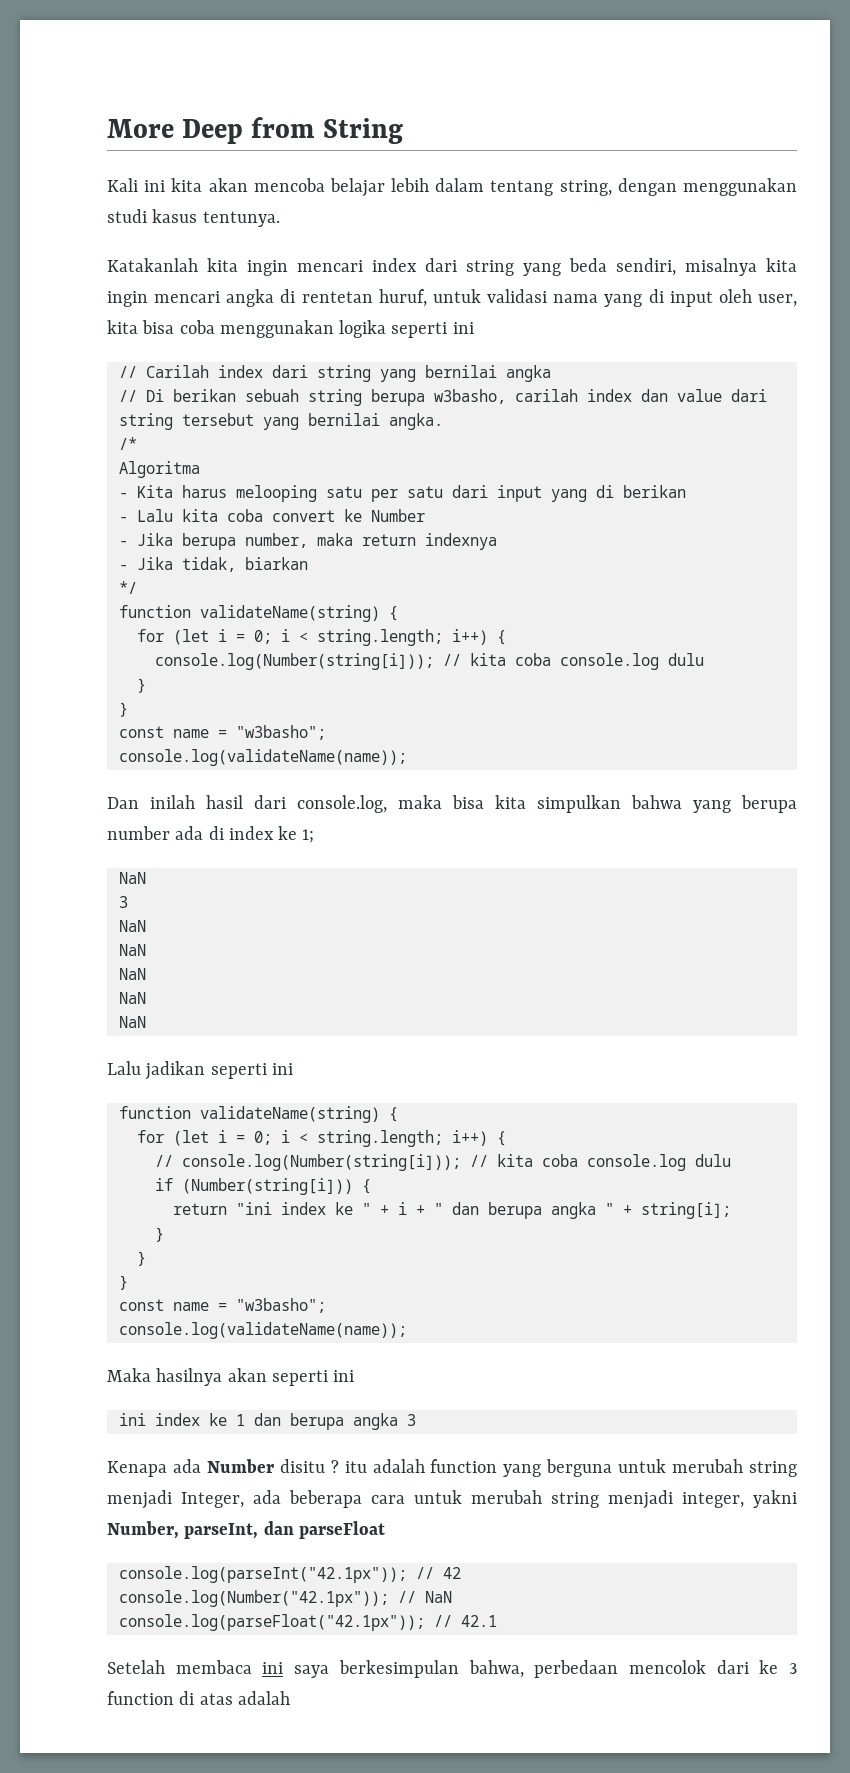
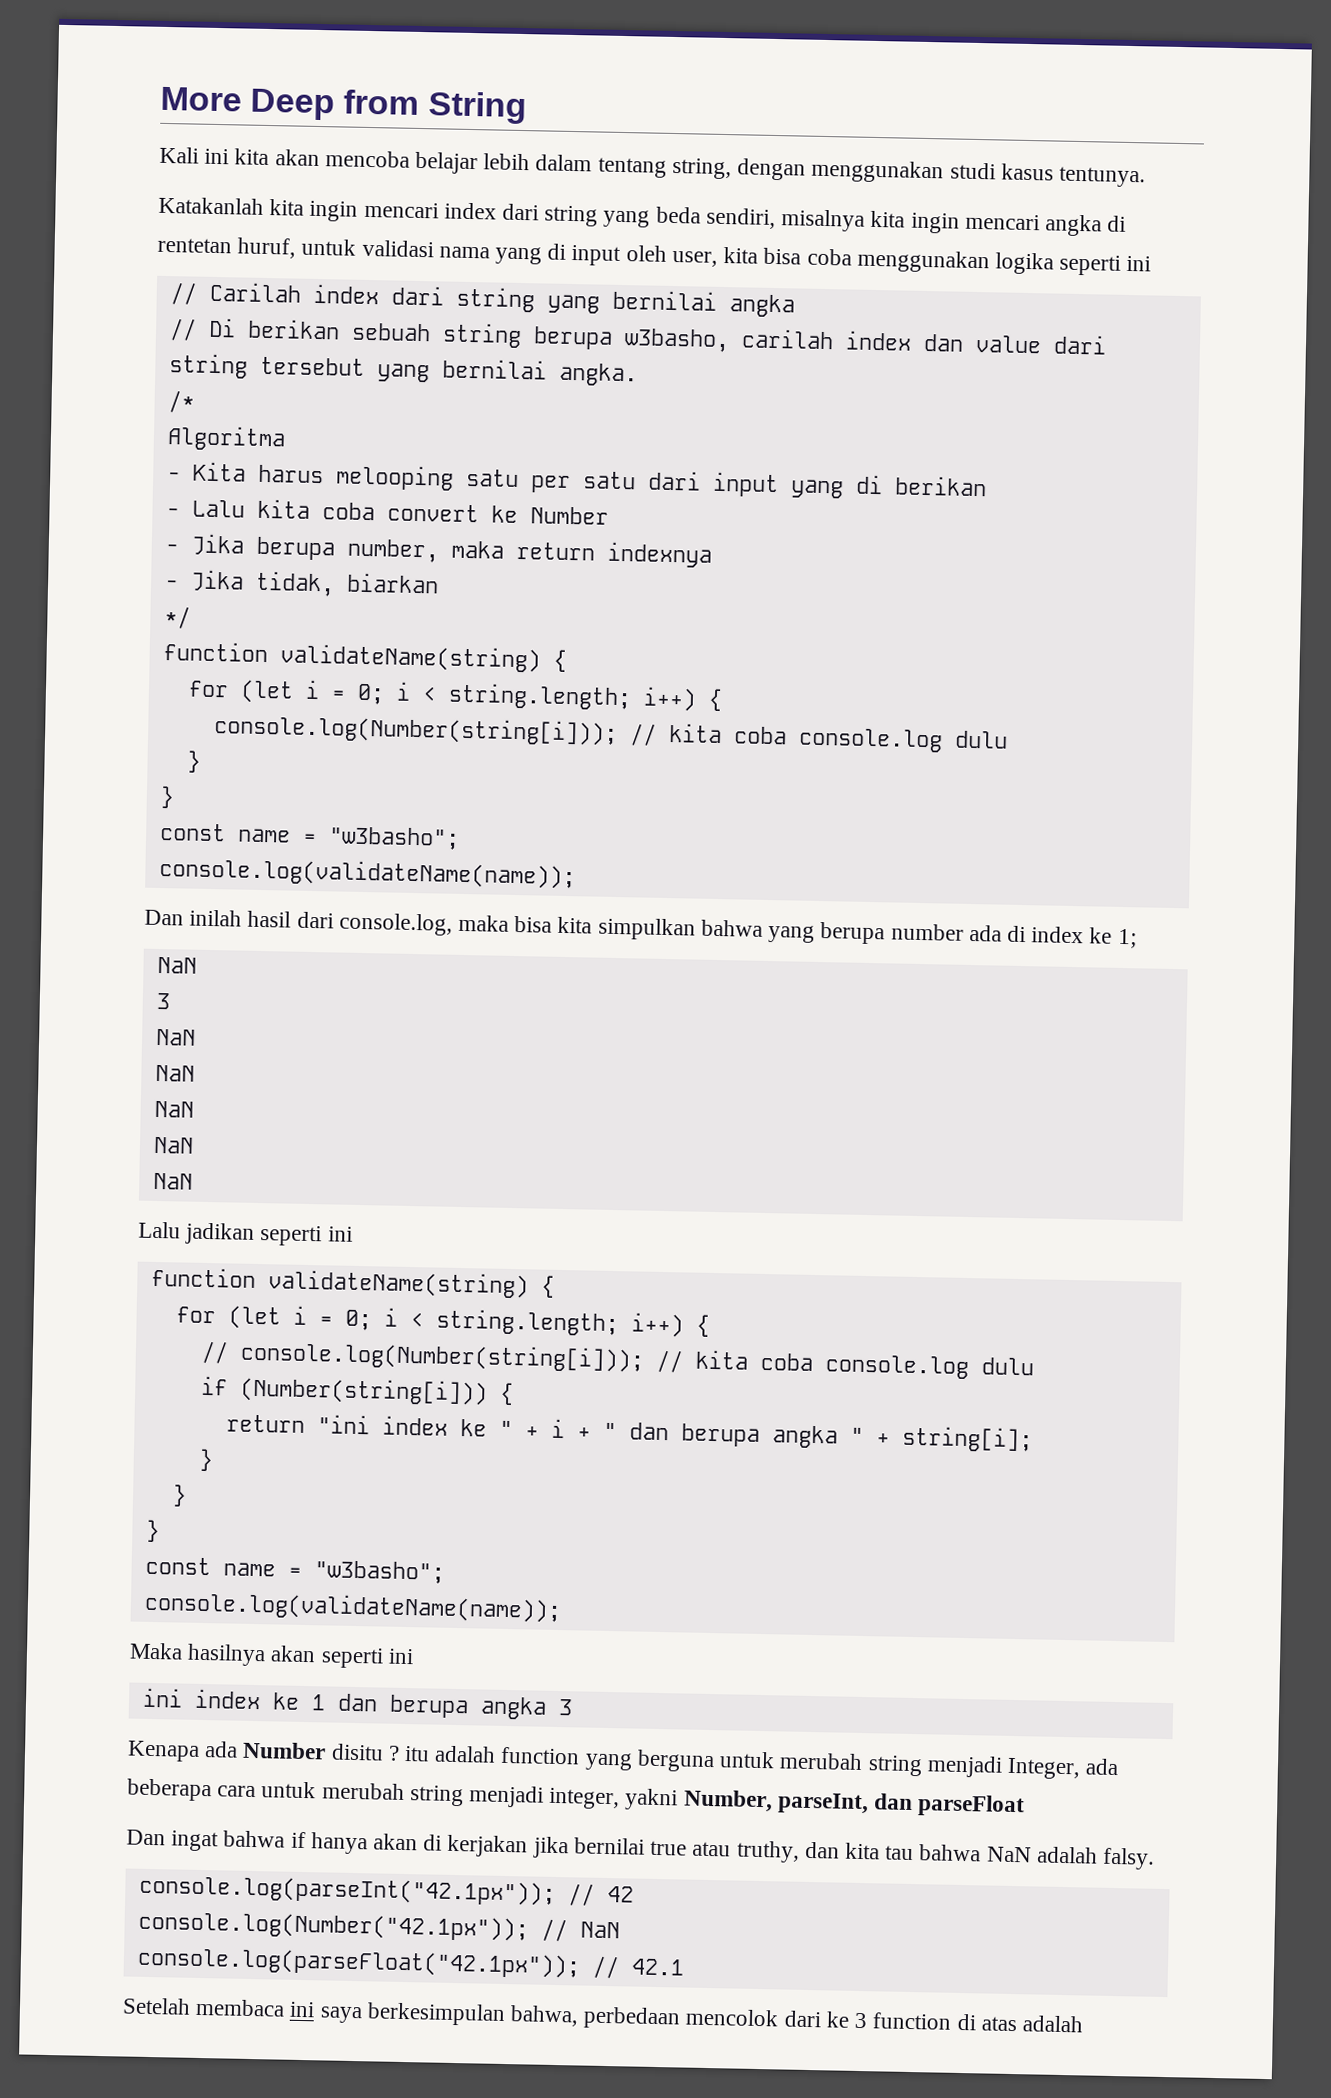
(385, 1530) none -> [126,1829,1155,1870] // Dan ingat bahwa if hanya akan di kerjakan jika bernilai true atau truthy, dan kita tau bahwa NaN adalah falsy.

